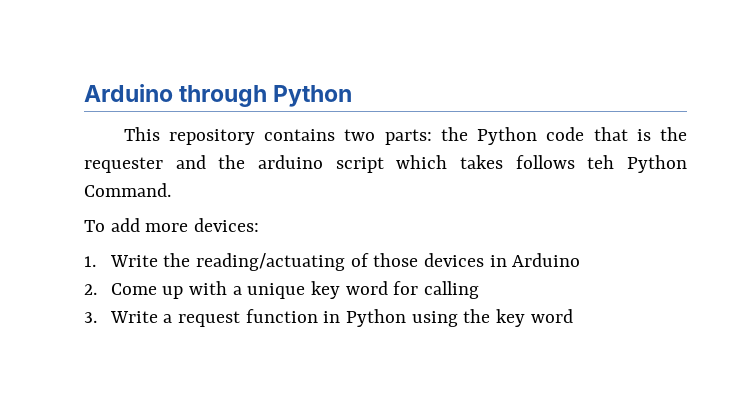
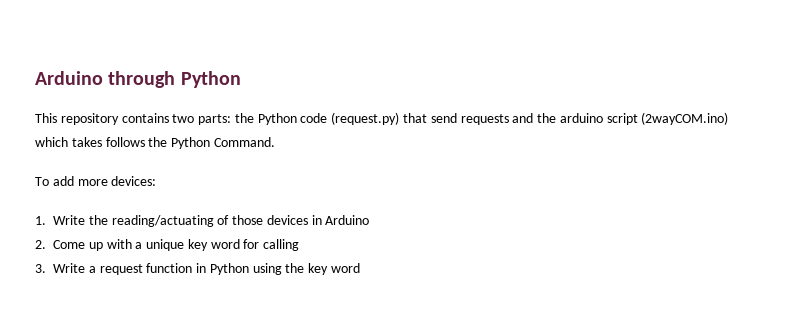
[593,127,687,141] [84,157,163,173] that is the requester -> [331,112,509,125] (request.py) that send requests
(384, 165) none -> [641,112,729,125] (2wayCOM.ino)
[587,155,615,169] teh -> [148,137,168,147] the

